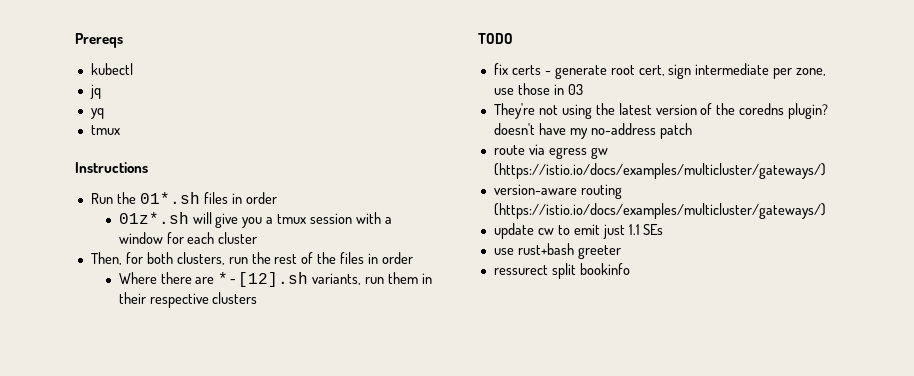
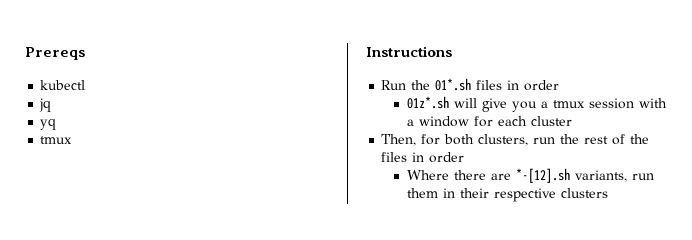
[478,33,513,44] [493,63,827,79] [493,83,583,95] [493,103,829,119] [493,123,692,139] [493,144,608,159] [493,163,826,179] [493,184,622,199] [493,203,826,219] [493,223,664,239] [493,243,621,259] [493,263,630,279] // TODO // fix certs - generate root cert, sign intermediate per zone, use those in 03 // They're not using the latest version of the coredns plugin? doesn't have my no-address patch // route via egress gw (https://istio.io/docs/examples/multicluster/gateways/) // version-aware routing (https://istio.io/docs/examples/multicluster/gateways/) // update cw to emit just 1.1 SEs // use rust+bash greeter // ressurect split bookinfo -> (608, 193) none

